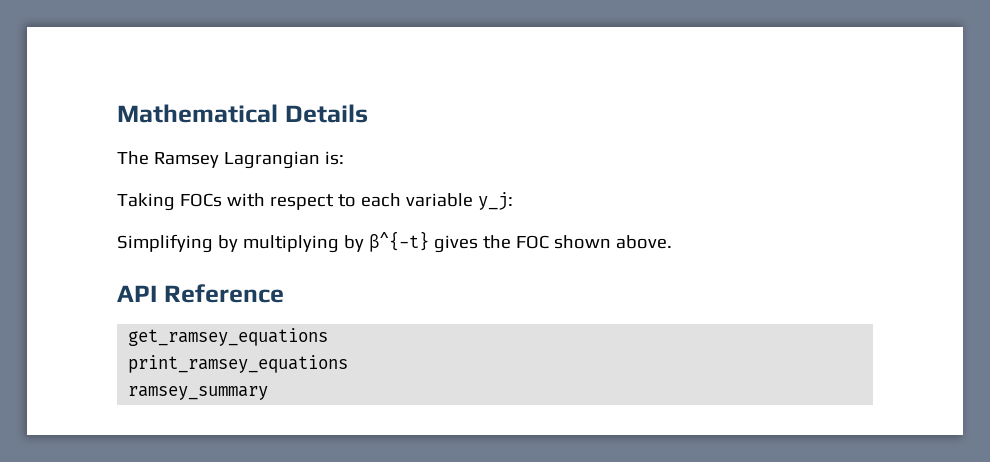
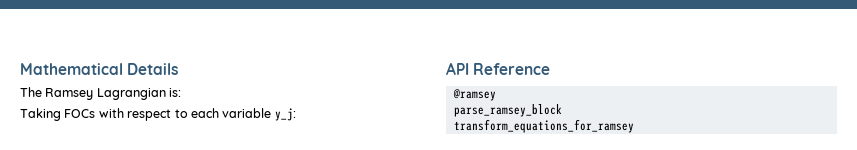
[117,231,672,253] // Simplifying by multiplying by β^{-t} gives the FOC shown above. -> (296, 114) none
[128,328,329,346] [128,355,349,373] [128,386,269,400] get_ramsey_equations // print_ramsey_equations // ramsey_summary -> [452,89,496,101] [453,104,562,117] [453,119,634,133] @ramsey // parse_ramsey_block // transform_equations_for_ramsey

